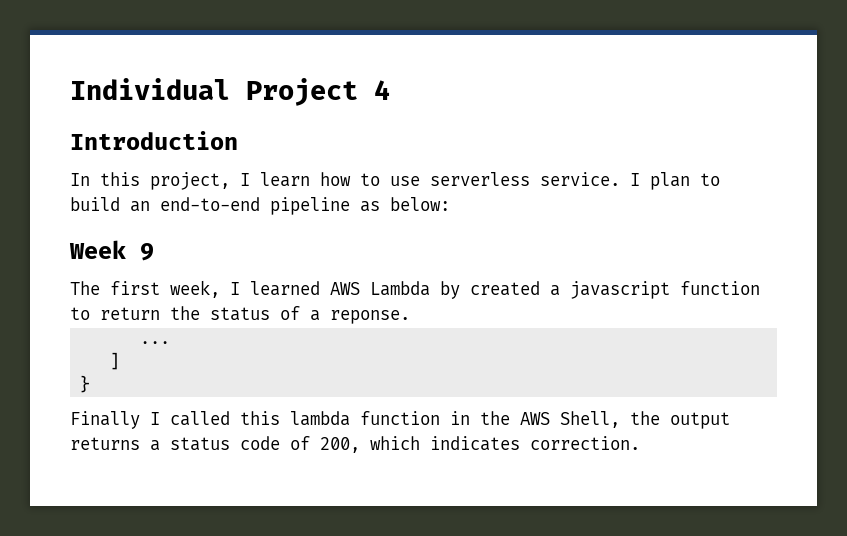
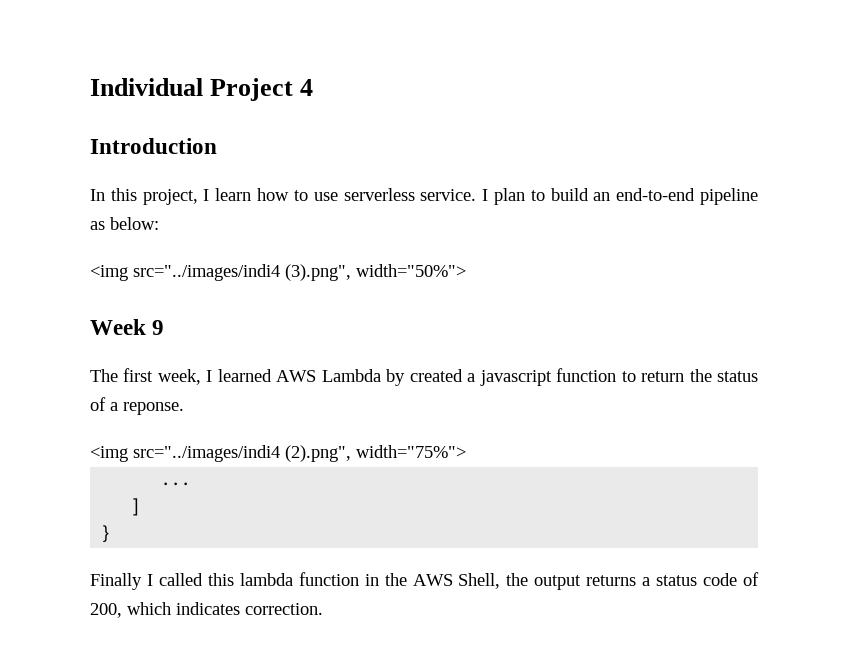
(450, 204) none -> [90,264,466,281] // <img src="../images/indi4 (3).png", width="50%">
(410, 317) none -> [90,445,466,462] // <img src="../images/indi4 (2).png", width="75%">

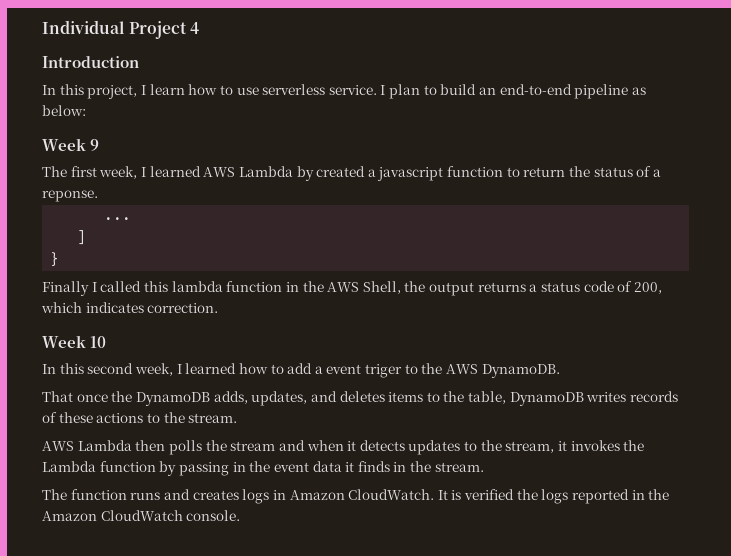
[90,264,466,281] // <img src="../images/indi4 (3).png", width="50%"> -> (86, 110) none
[90,445,466,462] // <img src="../images/indi4 (2).png", width="75%"> -> (98, 196) none
(323, 609) none -> [42,335,107,348] [42,363,560,378] [42,391,679,406] [42,412,238,423] [42,440,645,455] [42,461,484,476] [42,489,670,504] [42,510,241,521] // Week 10 // In this second week, I learned how to add a event triger to the AWS DynamoDB. // That once the DynamoDB adds, updates, and deletes items to the table, DynamoDB writes records of these actions to the stream. // AWS Lambda then polls the stream and when it detects updates to the stream, it invokes the Lambda function by passing in the event data it finds in the stream. // The function runs and creates logs in Amazon CloudWatch. It is verified the logs reported in the Amazon CloudWatch console.

